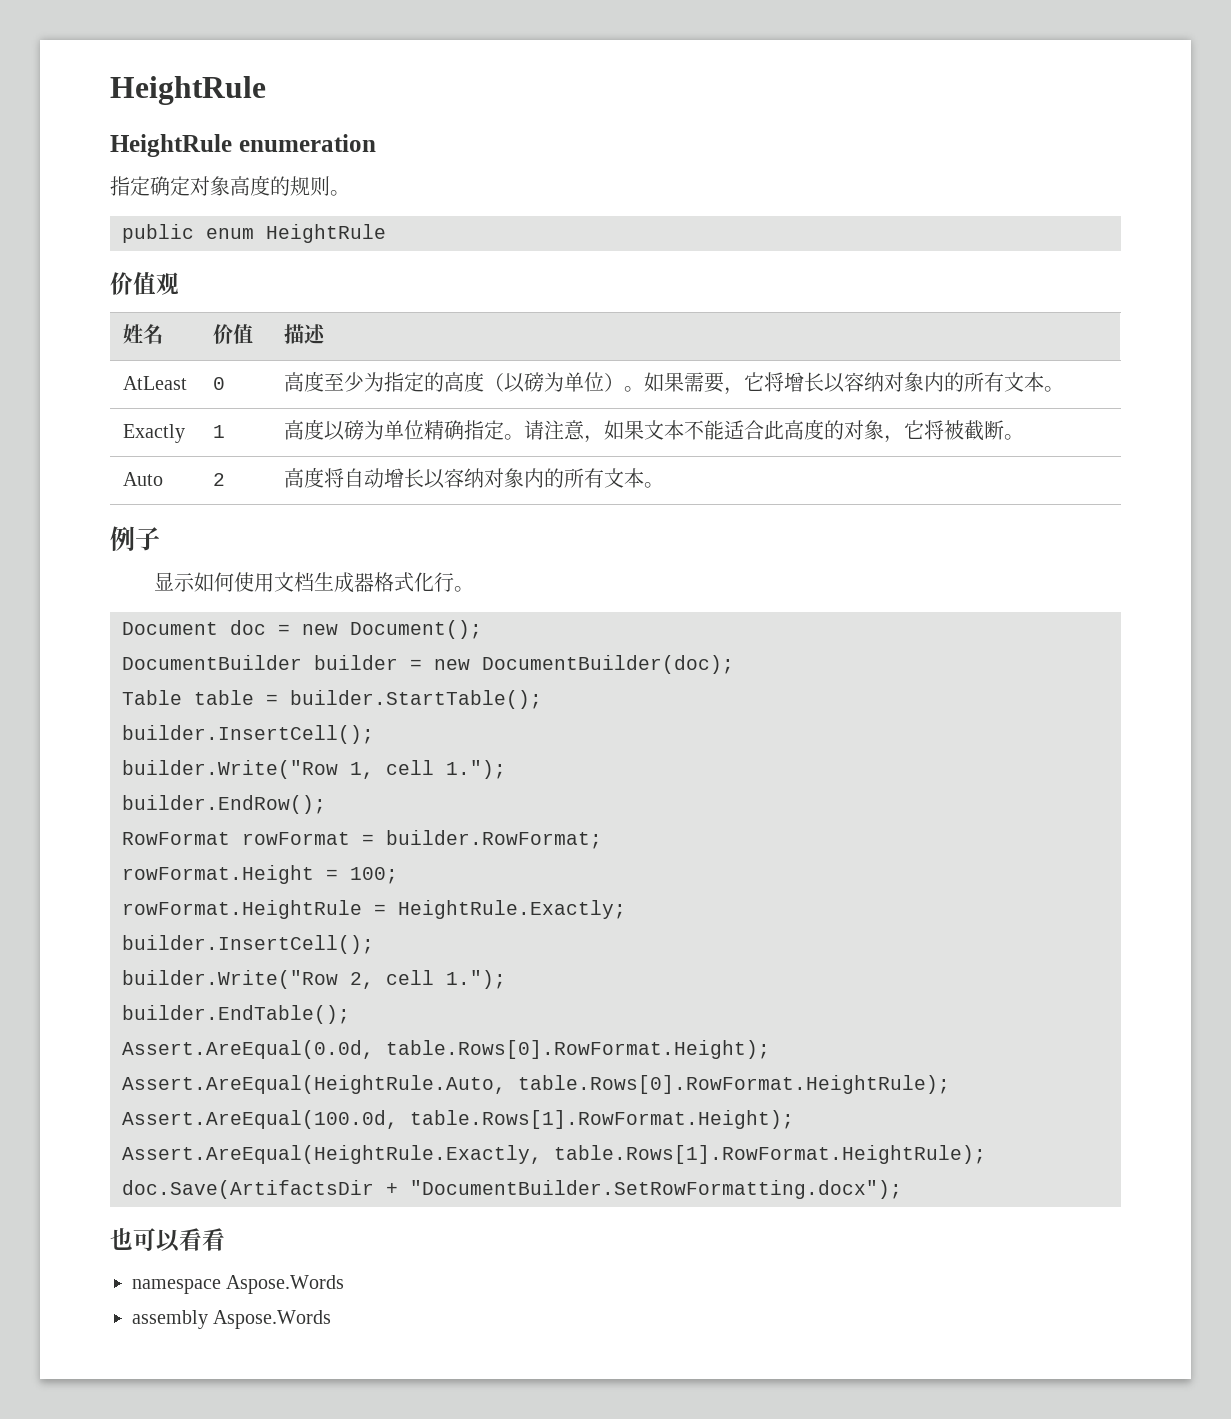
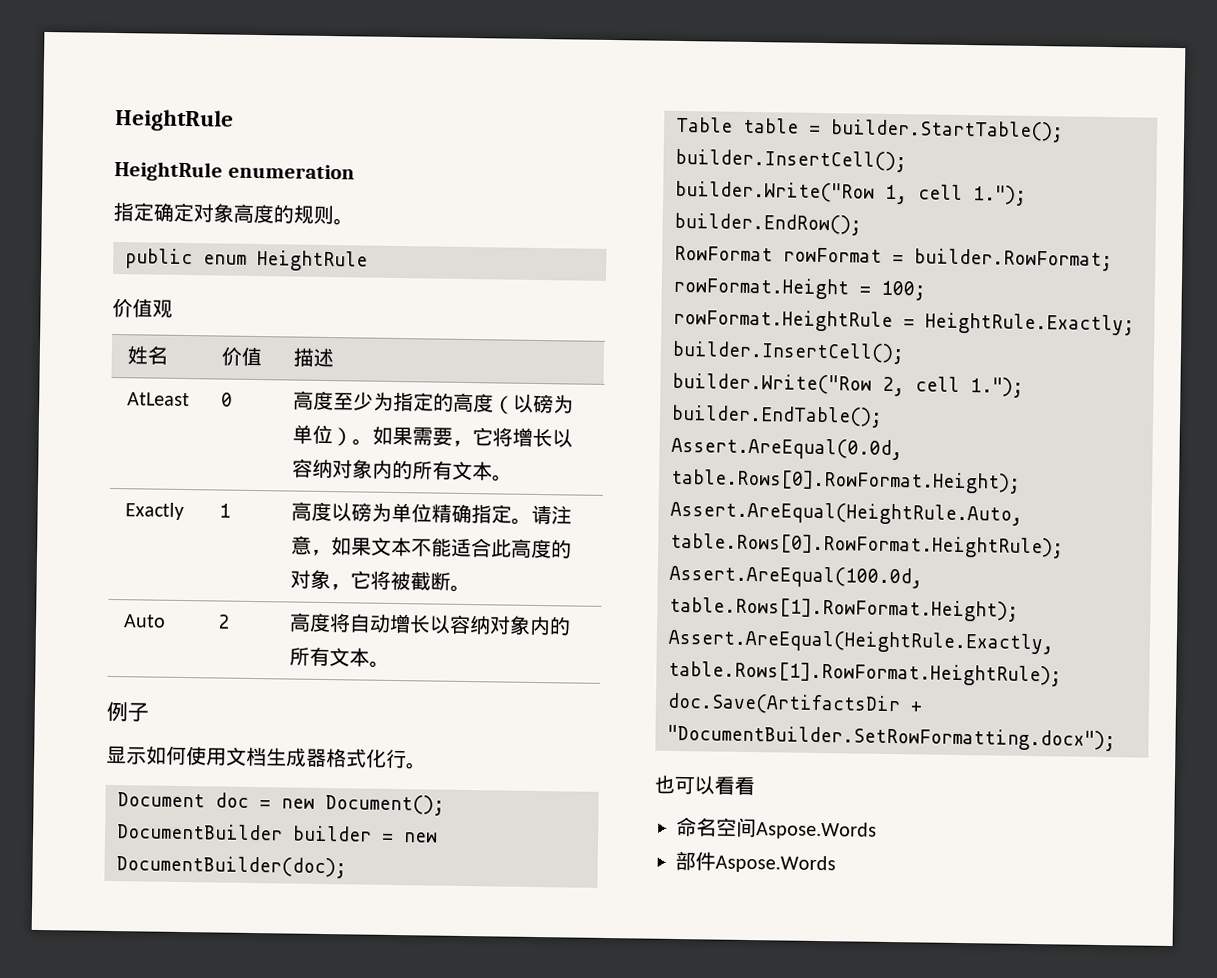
[132,1279,221,1294] namespace -> [676,816,757,838] 命名空间
[132,1310,208,1329] assembly -> [675,850,716,871] 部件

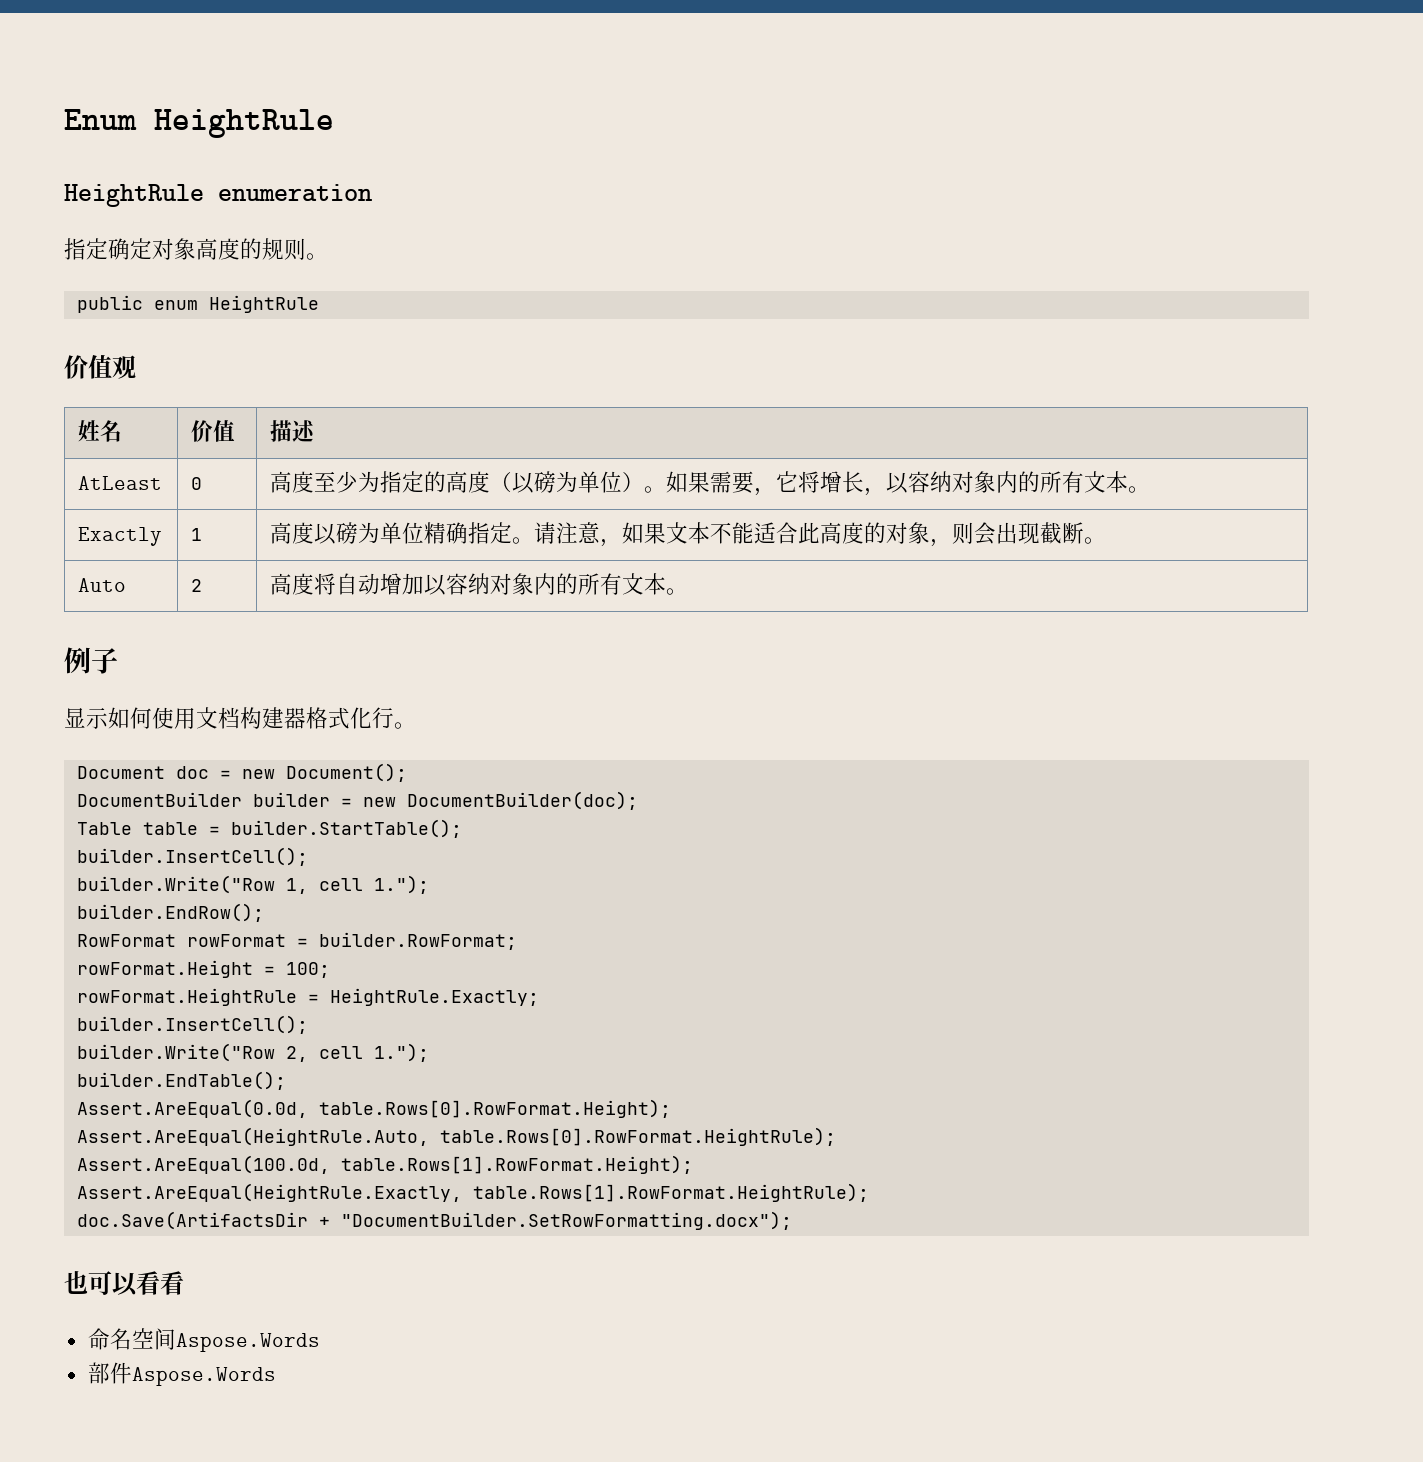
(115, 120) none -> [64,109,137,130] Enum
(553, 437) none -> [864,488,887,496] ，
[349,570,411,591] 它将被 -> [952,522,1041,545] 则会出现
[408,614,431,634] 长 -> [402,573,425,595] 加
[266,747,307,767] 生成 -> [240,707,284,729] 构建

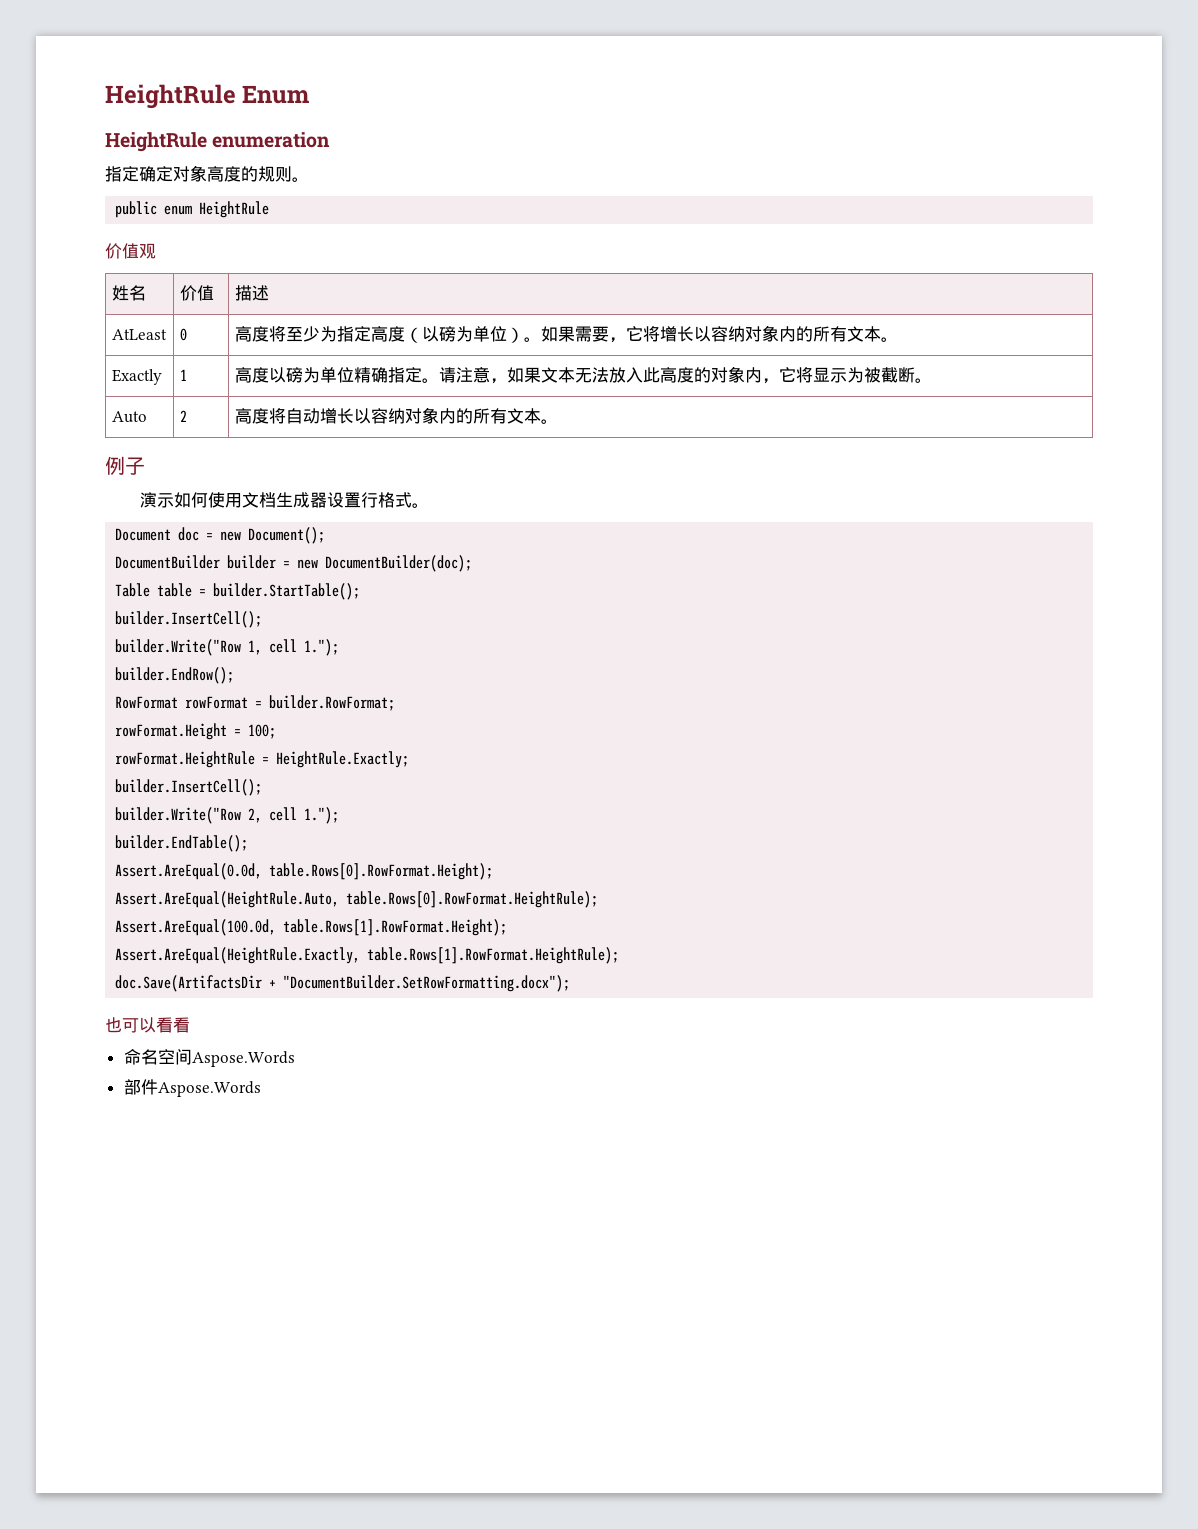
(64, 119) none -> [105,84,236,109] HeightRule
[154,109,334,138] HeightRule -> (310, 94) none
(315, 482) none -> [268,326,286,342] 将
[424,471,447,492] 的 -> (371, 334) none
[864,488,887,496] ， -> (694, 334) none
[710,522,799,544] 不能适合 -> [574,367,643,383] 无法放入
[930,522,1041,547] ，则会出现 -> [744,367,881,384] 内，它将显示为被
[402,573,425,595] 加 -> [336,408,354,424] 长
[64,708,86,728] 显 -> [140,492,158,508] 演
[240,707,394,729] 构建器格式化行 -> [276,492,413,508] 生成器设置行格式

